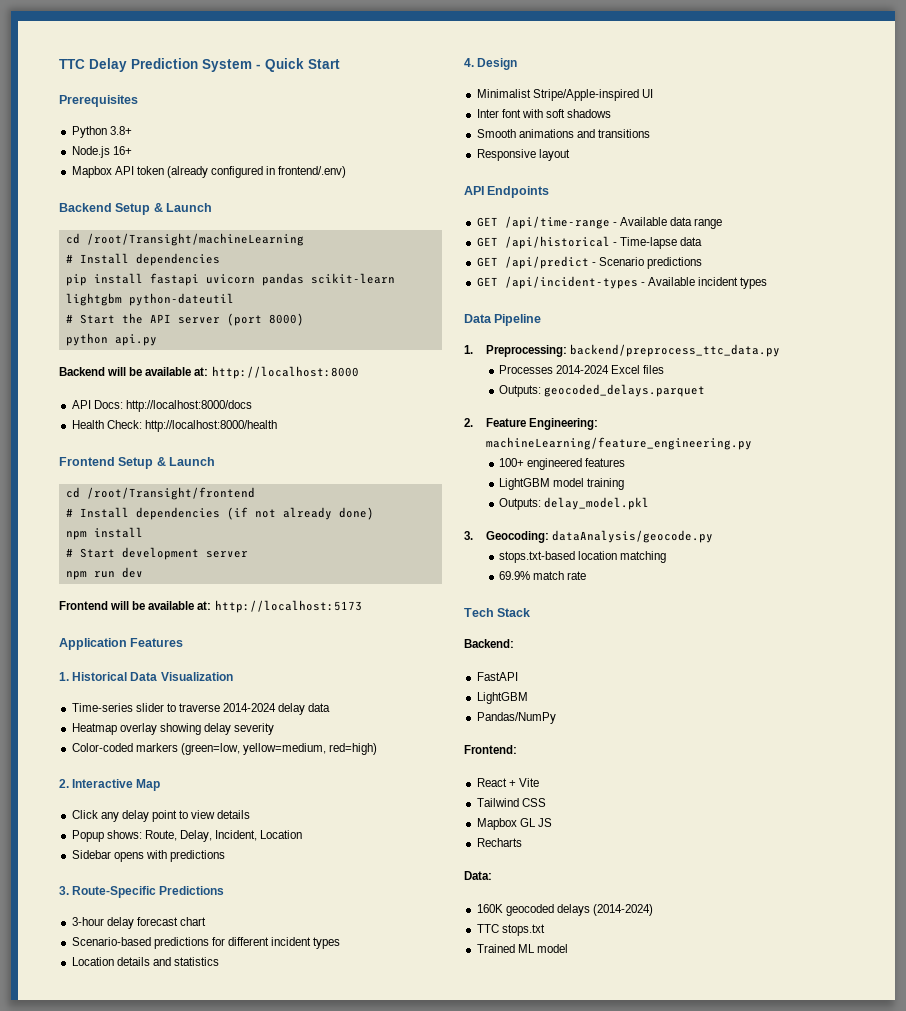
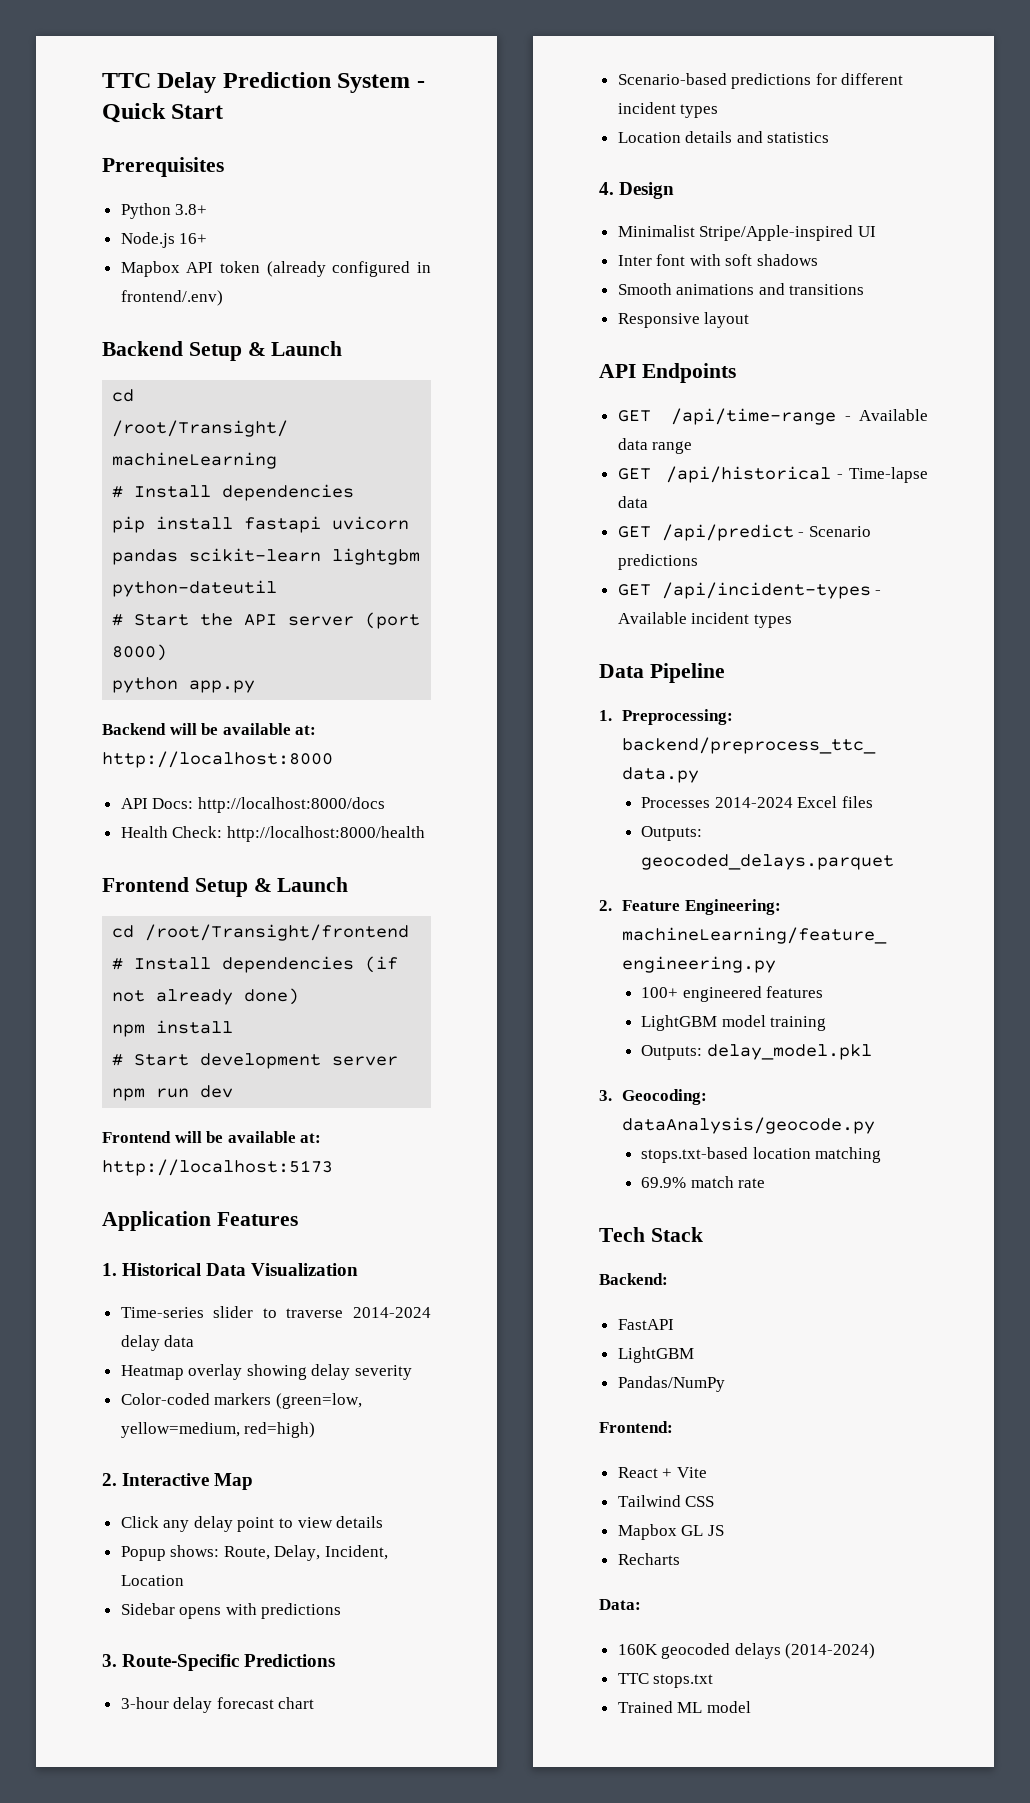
[114,334,157,346] api.py -> [189,680,256,693] app.py

